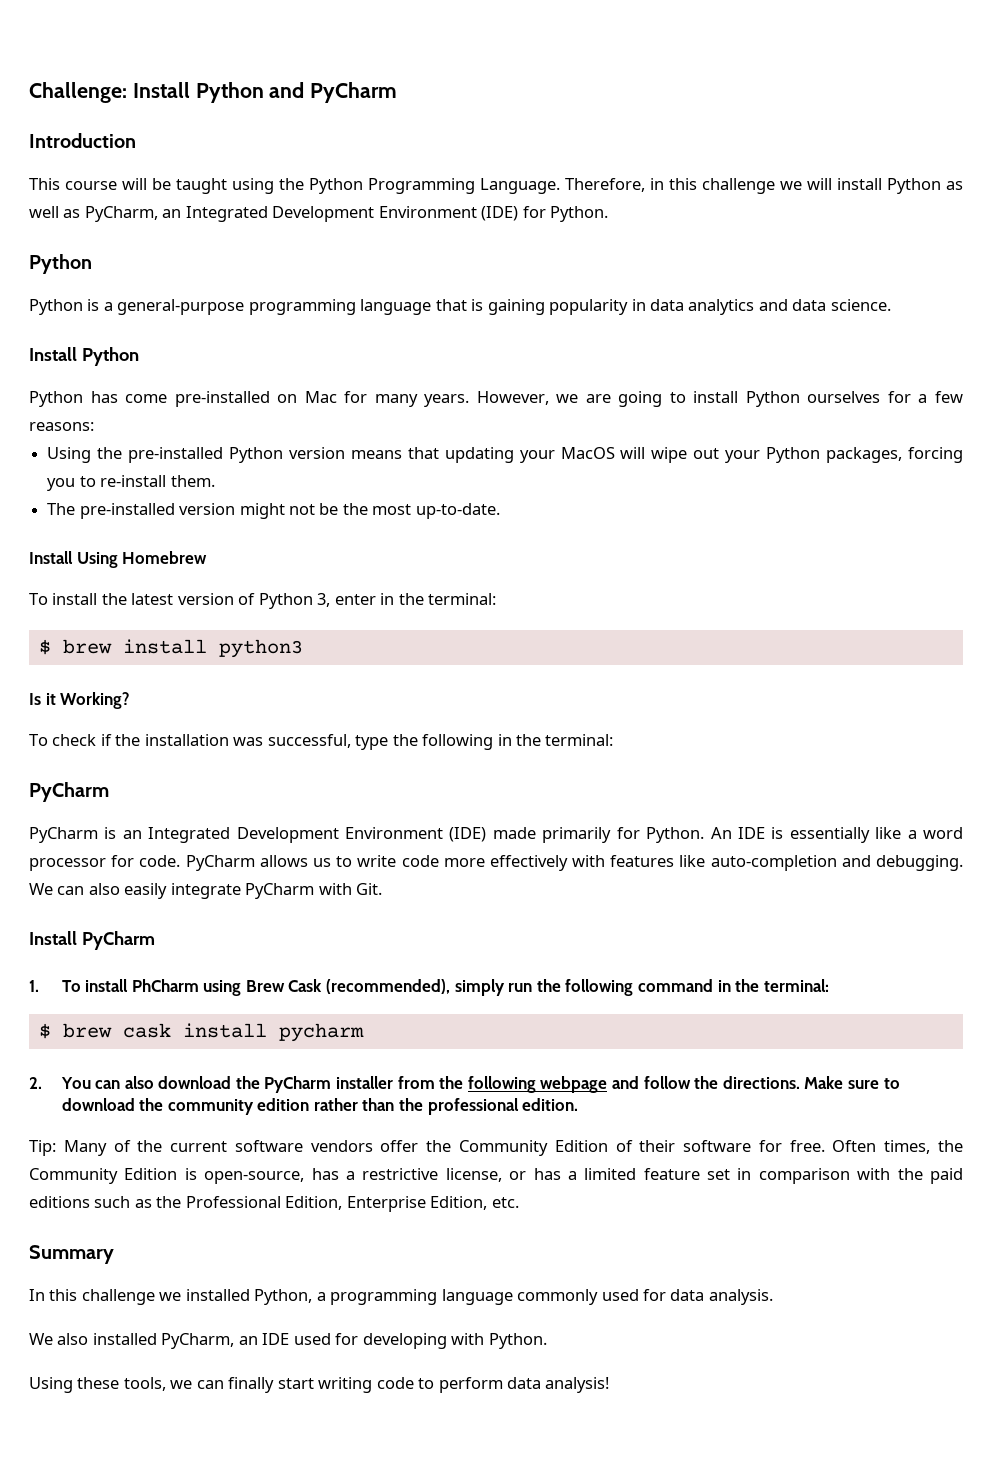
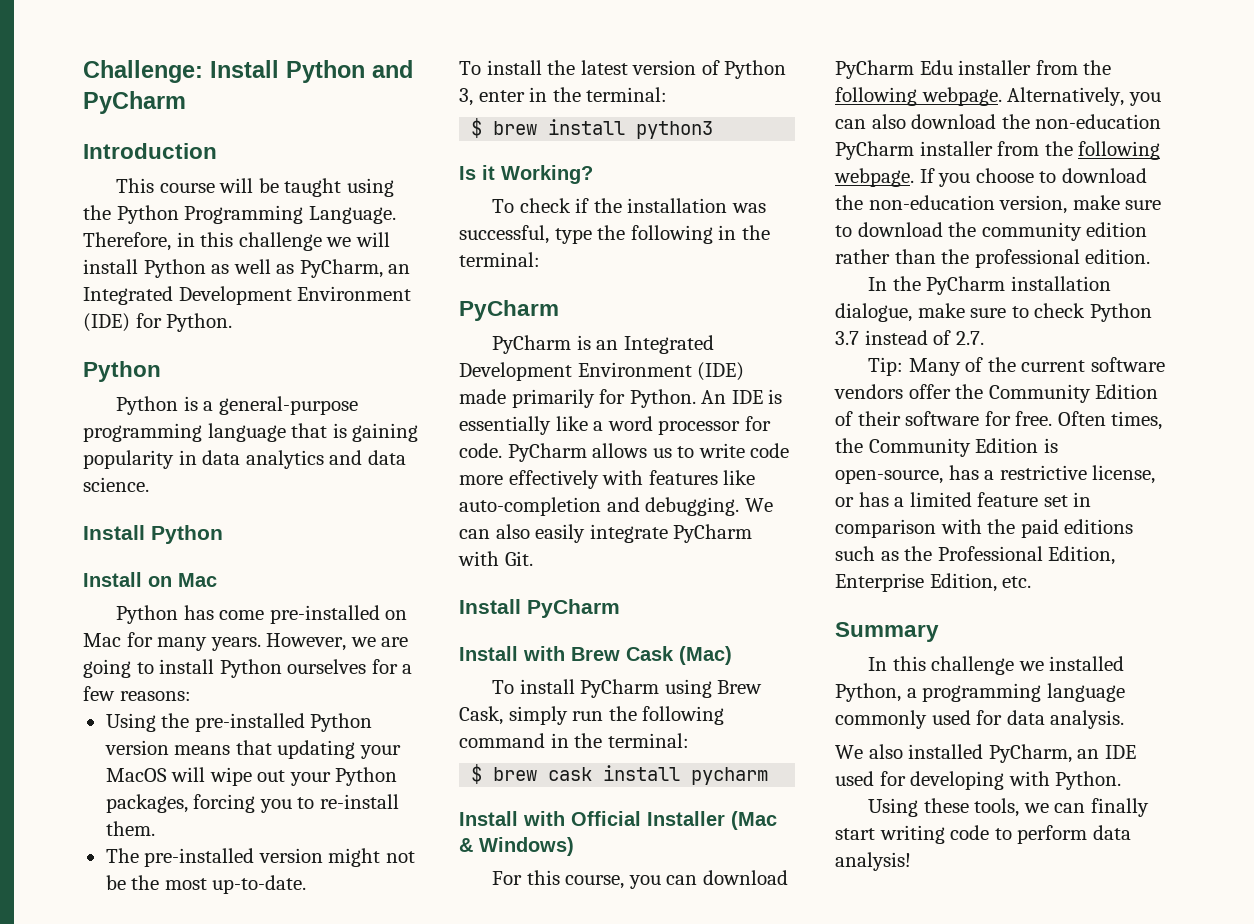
(139, 356) none -> [83,572,217,587] // Install on Mac
[29,551,208,568] // Install Using Homebrew -> (307, 884) none
[29,979,199,992] 1. To install PhCharm -> [459,646,732,665] [492,679,660,698] Install with Brew Cask (Mac) // To install PyCharm
[288,979,451,994] Cask (recommended), -> [459,706,503,725] Cask,
[29,1077,91,1089] 2. You -> [459,811,777,830] [459,837,574,856] [492,870,788,889] [835,60,1112,79] [835,87,1161,106] Install with Official Installer (Mac & Windows) // For this course, you can download PyCharm Edu installer from the following webpage. Alternatively, you
(260, 1082) none -> [1035,114,1162,129] non-education
[540,1076,844,1093] webpage and follow the directions. Make -> [834,168,1147,187] [835,195,1120,214] webpage. If you choose to download the non-education version, make
(579, 1104) none -> [868,276,1111,295] [835,303,1152,322] [835,330,984,345] // In the PyCharm installation dialogue, make sure to check Python 3.7 instead of 2.7.

